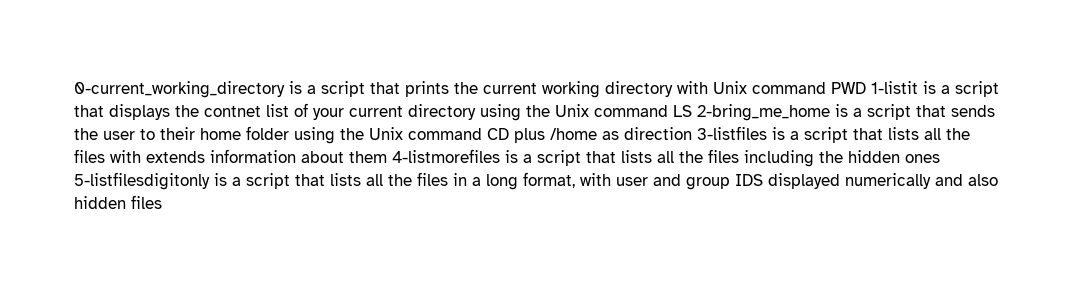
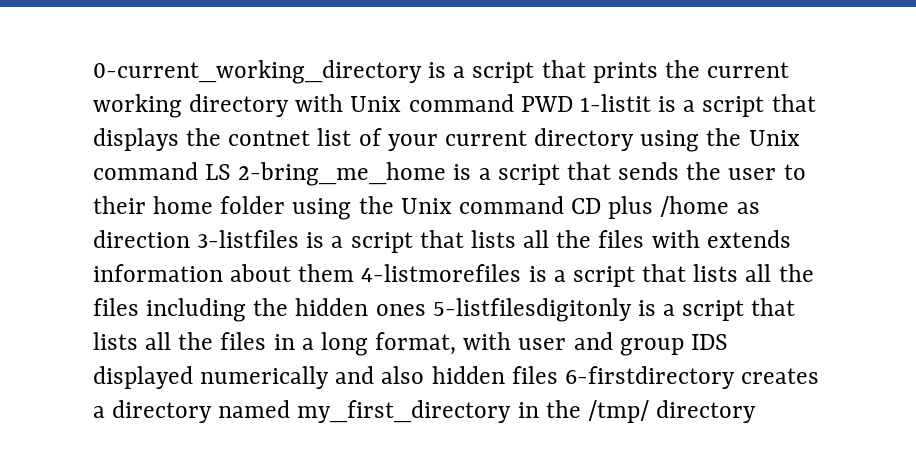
(162, 202) none -> [564,366,820,389] [93,400,757,423] 6-firstdirectory creates a directory named my_first_directory in the /tmp/ directory

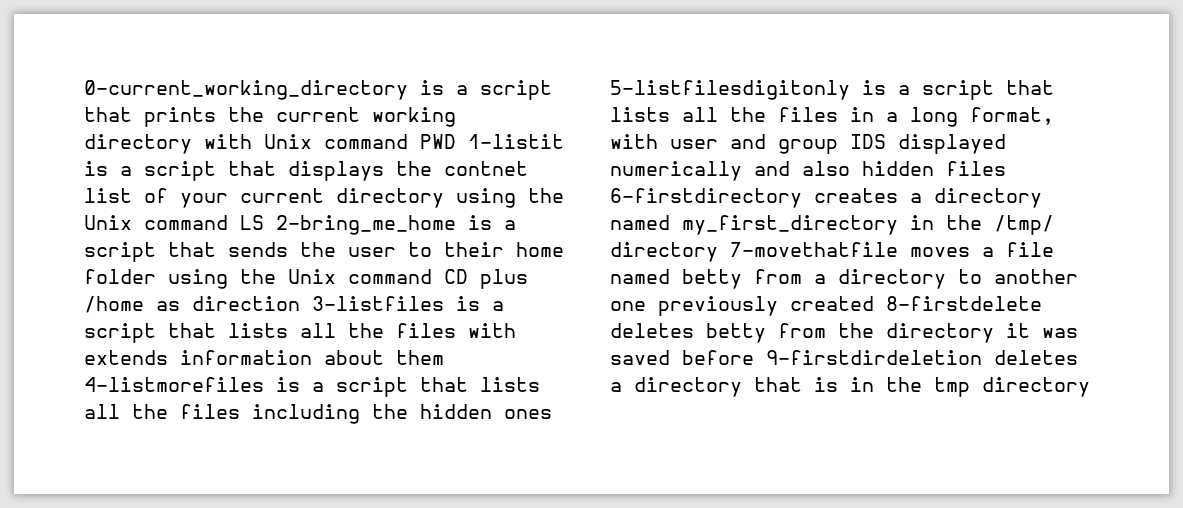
(757, 411) none -> [730,242,1054,257] [610,269,1078,289] [610,296,1042,316] [610,323,1078,343] [610,350,1078,365] [610,377,1090,397] 7-movethatfile moves a file named betty from a directory to another one previously created 8-firstdelete deletes betty from the directory it was saved before 9-firstdirdeletion deletes a directory that is in the tmp directory

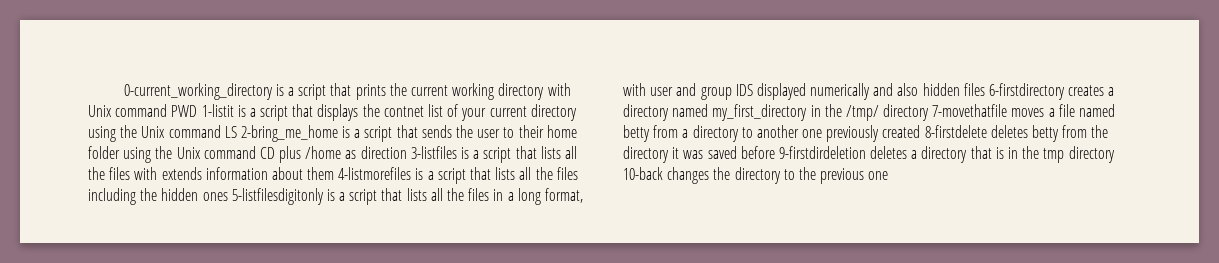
(1090, 387) none -> [623,167,889,184] 10-back changes the directory to the previous one

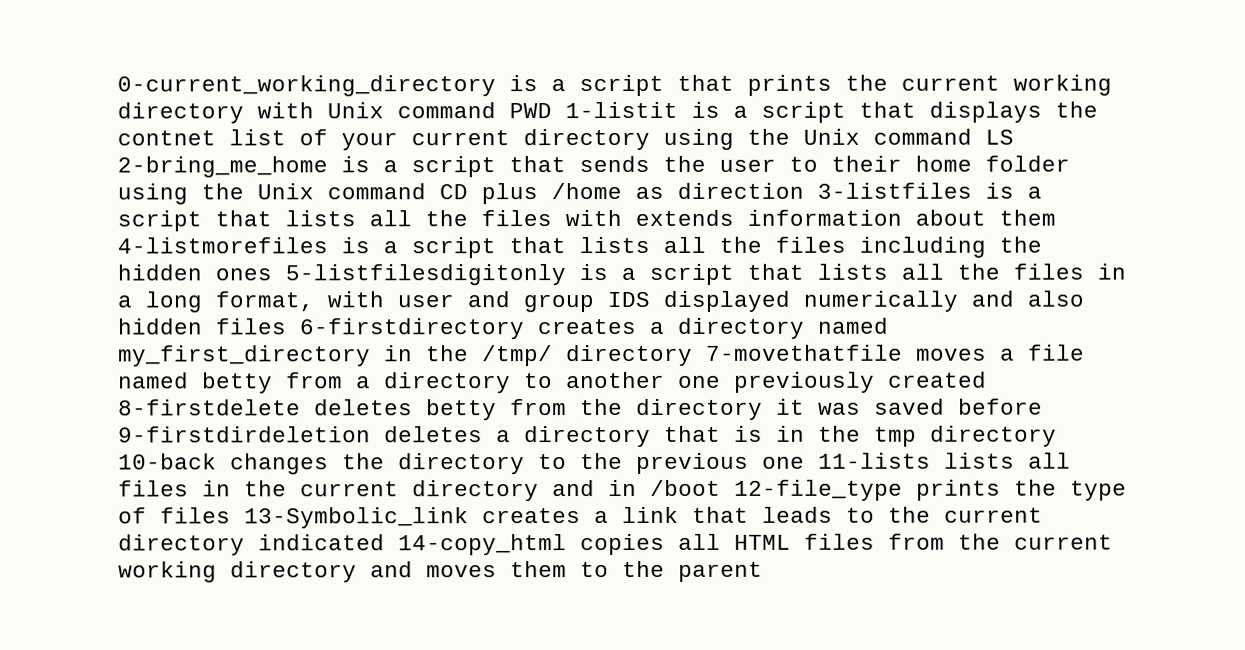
(889, 175) none -> [818,452,1071,469] [118,479,1127,502] [118,506,1043,529] [118,533,1113,556] [118,560,763,583] 11-lists lists all files in the current directory and in /boot 12-file_type prints the type of files 13-Symbolic_link creates a link that leads to the current directory indicated 14-copy_html copies all HTML files from the current working directory and moves them to the parent

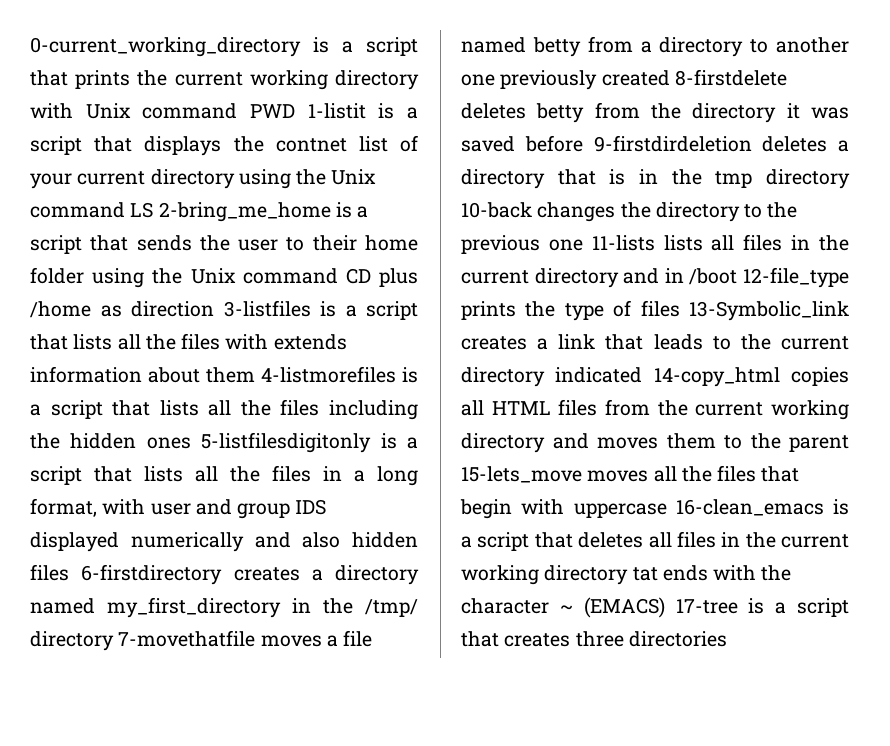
(763, 571) none -> [461,465,800,483] [460,499,849,519] [461,531,849,551] [461,565,792,585] [461,597,849,618] [461,631,727,647] 15-lets_move moves all the files that begin with uppercase 16-clean_emacs is a script that deletes all files in the current working directory tat ends with the character ~ (EMACS) 17-tree is a script that creates three directories

